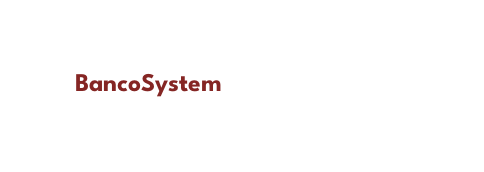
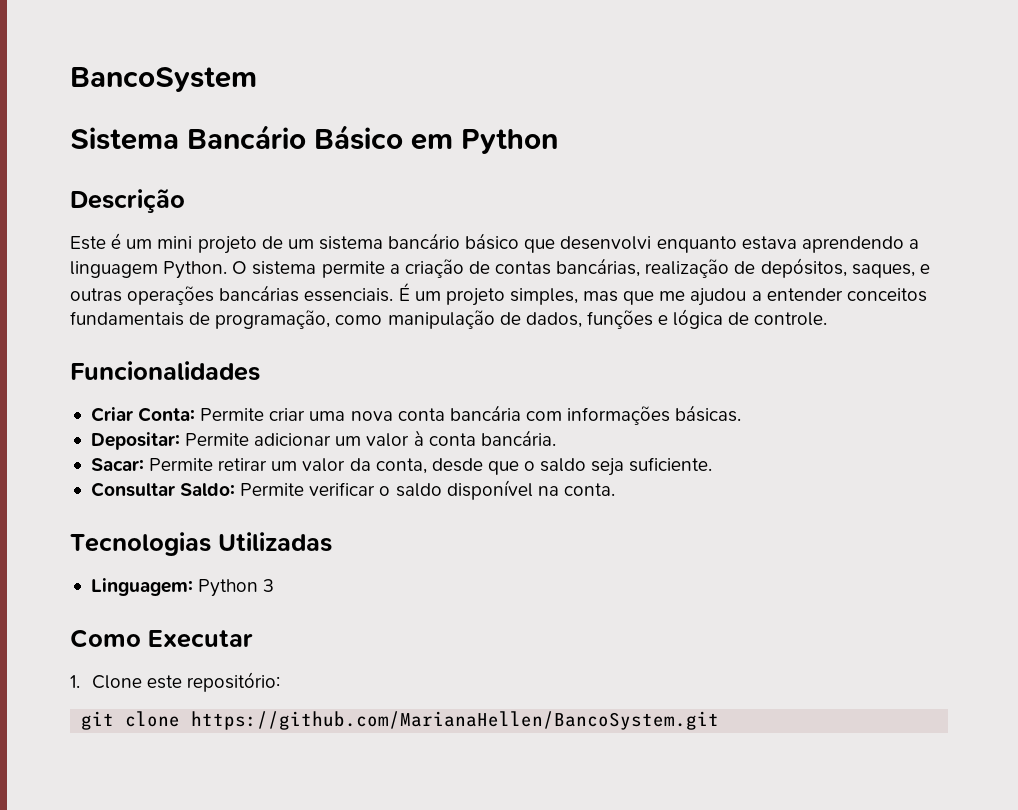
(222, 85) none -> [70,124,558,154] [70,189,185,213] [70,233,919,254] [70,258,930,279] [70,282,927,306] [70,309,828,329] [70,361,260,381] [90,405,742,425] [90,430,556,450] [90,457,713,476] [90,480,615,500] [70,532,332,556] [90,578,275,597] [70,629,253,648] [70,672,281,692] [81,711,720,730] // Sistema Bancário Básico em Python // Descrição // Este é um mini projeto de um sistema bancário básico que desenvolvi enquanto estava aprendendo a linguagem Python. O sistema permite a criação de contas bancárias, realização de depósitos, saques, e outras operações bancárias essenciais. É um projeto simples, mas que me ajudou a entender conceitos fundamentais de programação, como manipulação de dados, funções e lógica de controle. // Funcionalidades // Criar Conta: Permite criar uma nova conta bancária com informações básicas. // Depositar: Permite adicionar um valor à conta bancária. // Sacar: Permite retirar um valor da conta, desde que o saldo seja suficiente. // Consultar Saldo: Permite verificar o saldo disponível na conta. // Tecnologias Utilizadas // Linguagem: Python 3 // Como Executar // 1. Clone este repositório: // git clone https://github.com/MarianaHellen/BancoSystem.git

